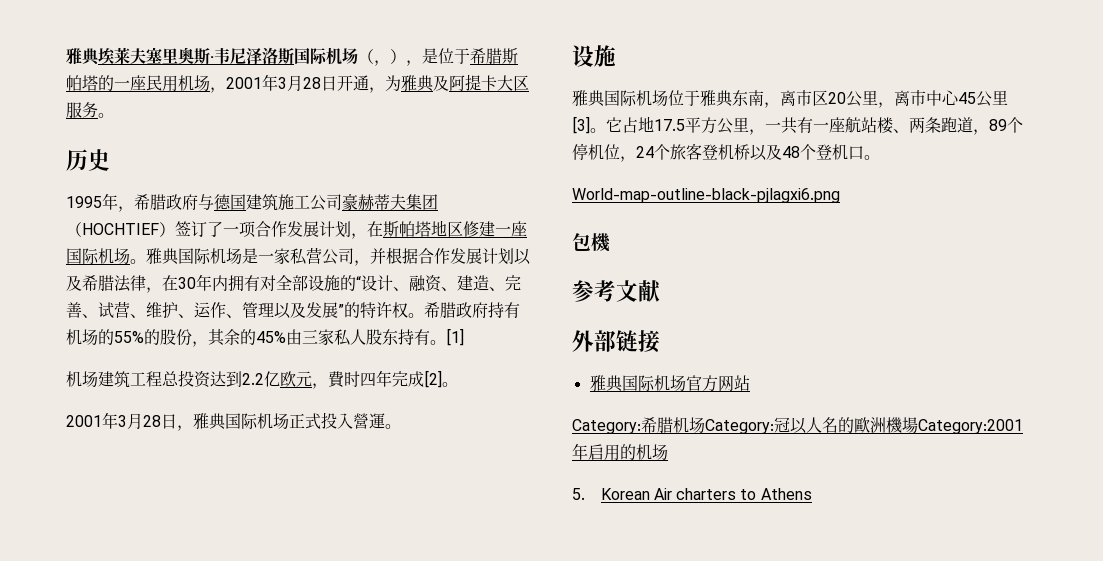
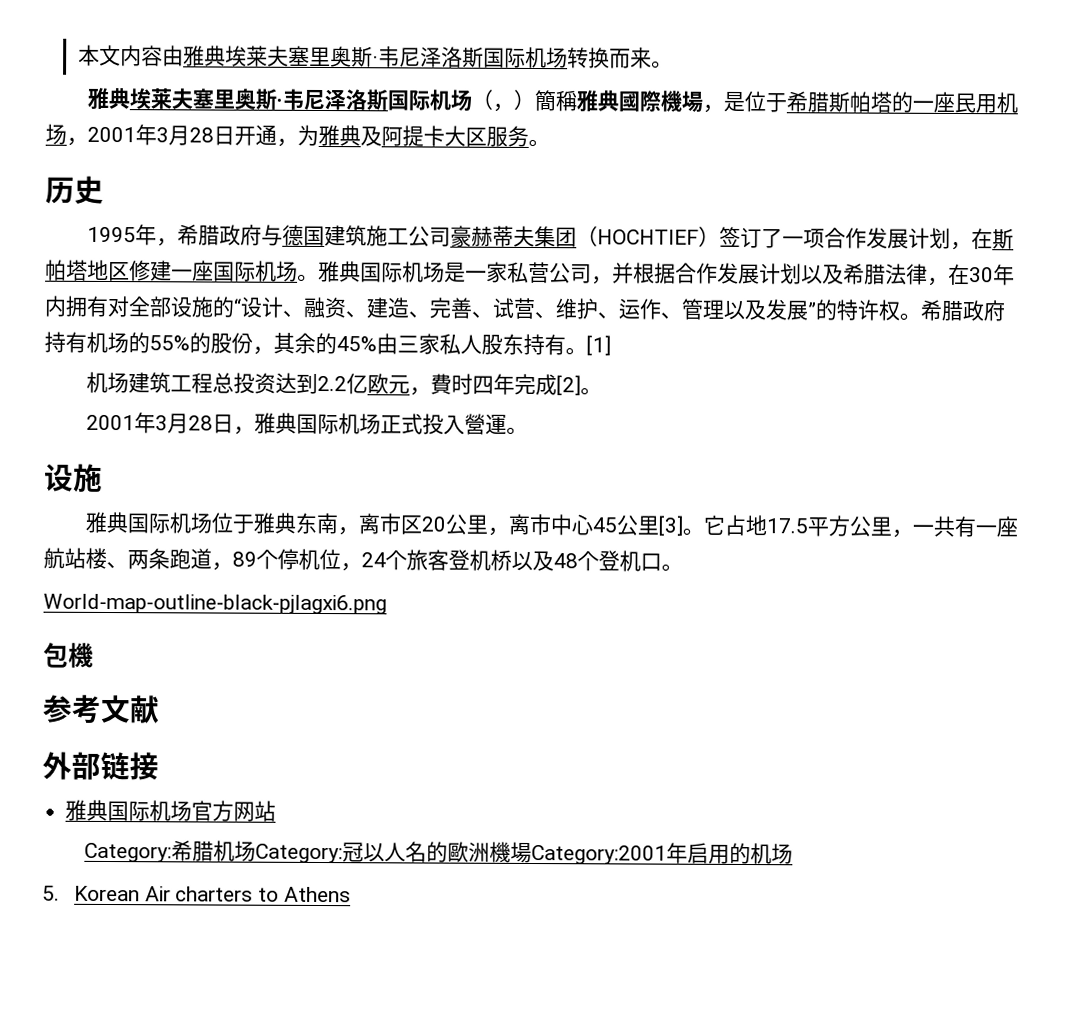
(66, 56) none -> [77,44,673,69] 本文内容由雅典埃莱夫塞里奥斯·韦尼泽洛斯国际机场转换而来。 //
(406, 56) none -> [534,90,704,113] 簡稱雅典國際機場

